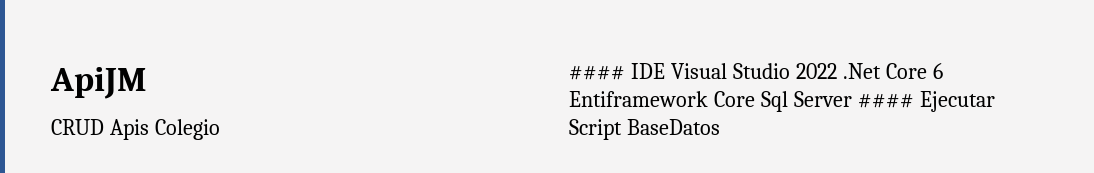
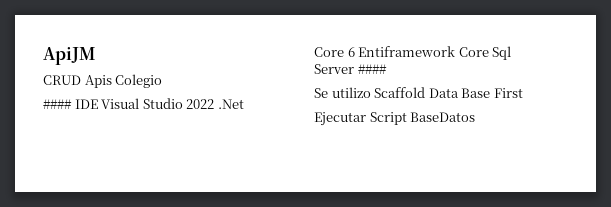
(914, 100) none -> [314,87,523,98] // Se utilizo Scaffold Data Base First //

